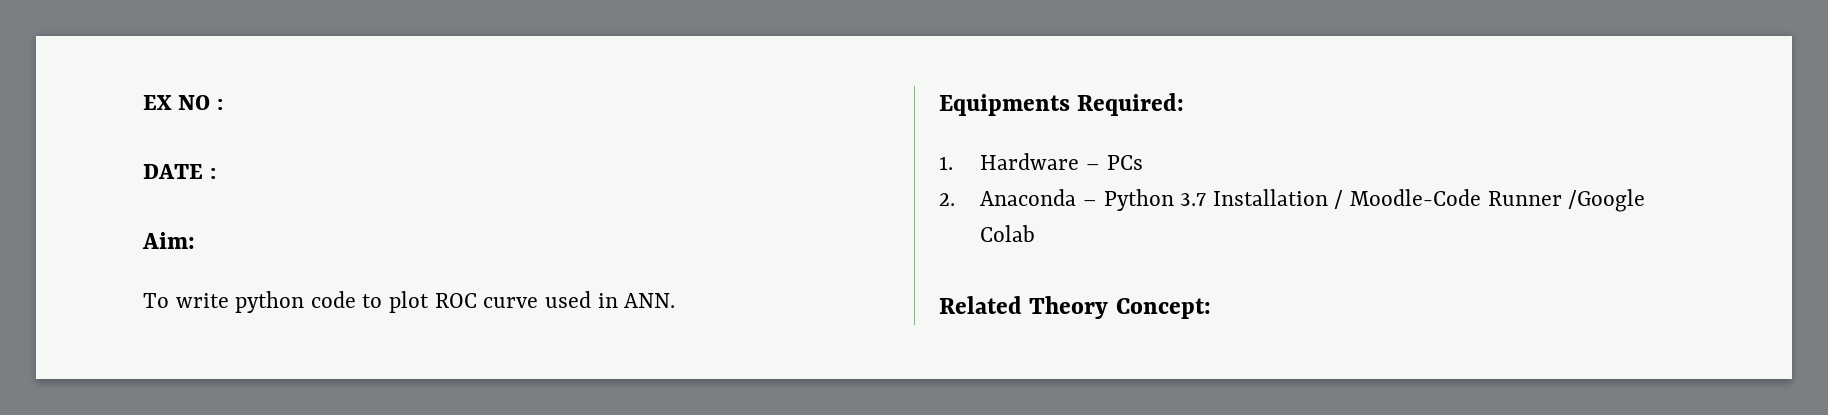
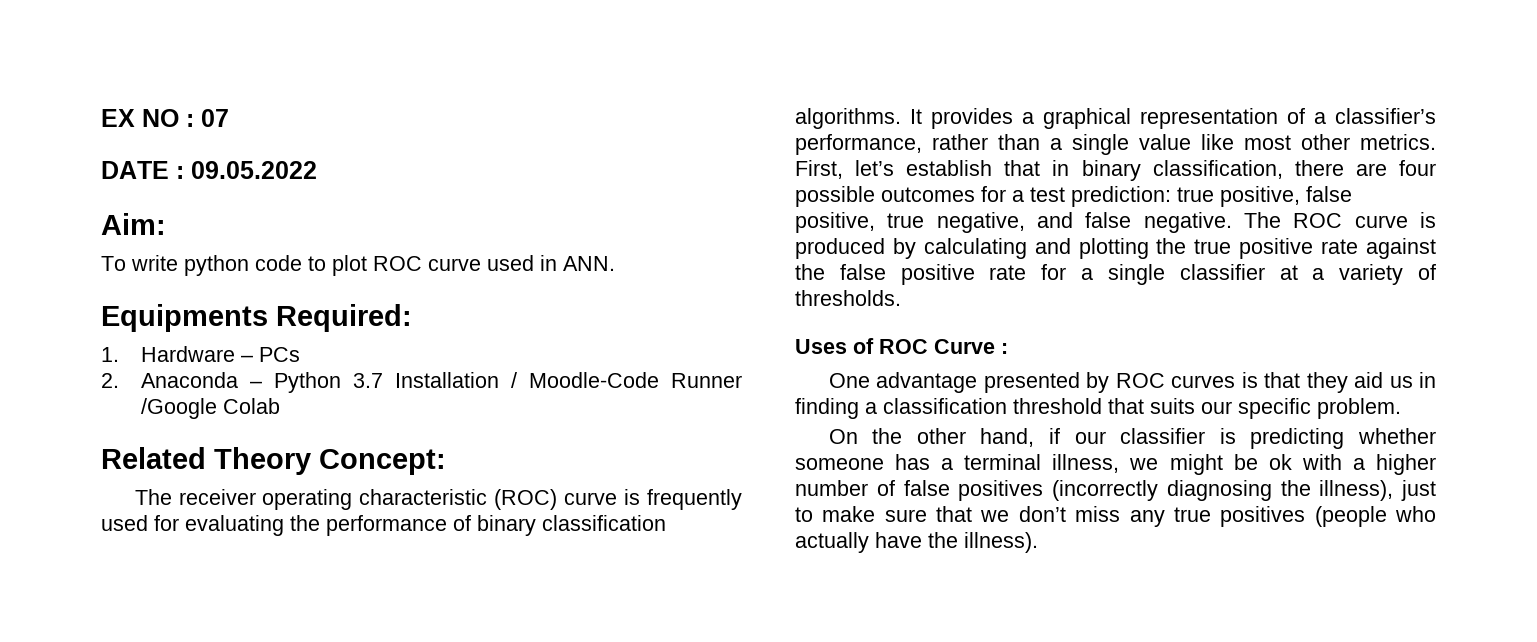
(223, 104) none -> [201,109,229,127] 07
(216, 173) none -> [191,161,317,179] 09.05.2022
(1211, 308) none -> [134,489,742,510] [101,515,666,536] [795,108,1436,129] [795,134,1436,155] [795,160,1436,181] [795,186,1352,207] [795,212,1436,233] [795,238,1436,259] [795,264,1436,285] [795,290,901,306] [795,338,1008,354] [828,372,1436,393] [795,398,1401,419] [828,428,1436,449] [795,454,1436,475] [795,480,1436,501] [795,506,1436,527] [795,532,1038,553] // The receiver operating characteristic (ROC) curve is frequently used for evaluating the performance of binary classification algorithms. It provides a graphical representation of a classifier’s performance, rather than a single value like most other metrics. First, let’s establish that in binary classification, there are four possible outcomes for a test prediction: true positive, false positive, true negative, and false negative. The ROC curve is produced by calculating and plotting the true positive rate against the false positive rate for a single classifier at a variety of thresholds. // Uses of ROC Curve : // One advantage presented by ROC curves is that they aid us in finding a classification threshold that suits our specific problem. // On the other hand, if our classifier is predicting whether someone has a terminal illness, we might be ok with a higher number of false positives (incorrectly diagnosing the illness), just to make sure that we don’t miss any true positives (people who actually have the illness).

